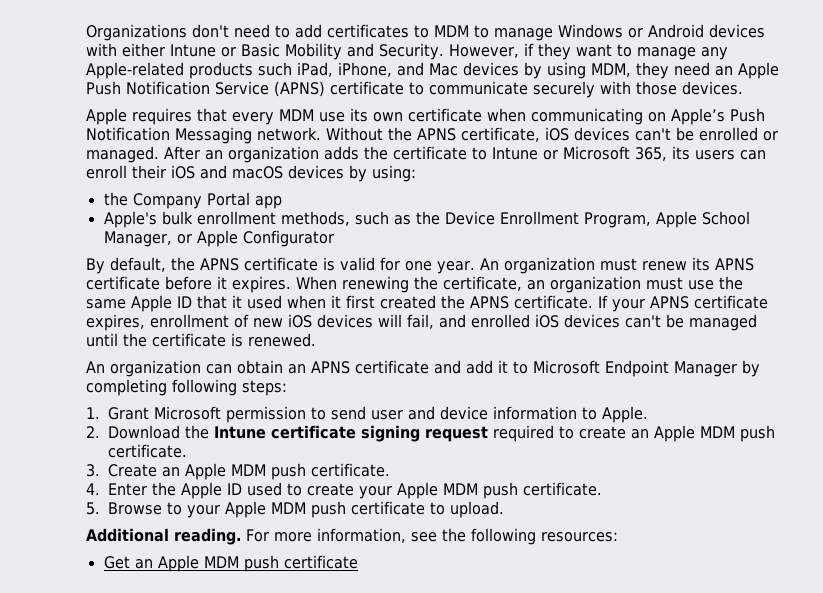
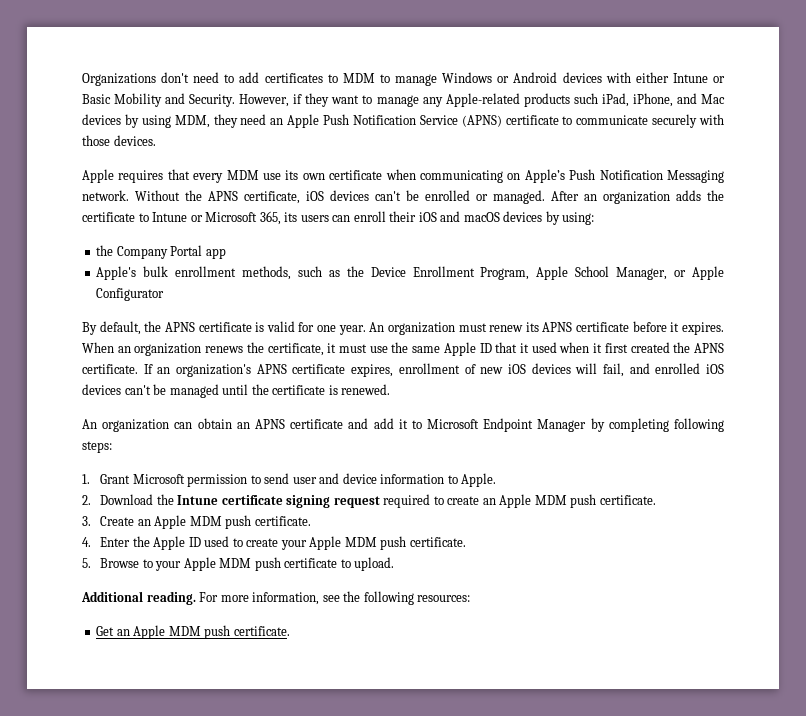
[342,276,641,293] renewing the certificate, an organization -> [117,342,337,356] an organization renews the certificate, it
[612,299,645,312] your -> [157,364,252,377] an organization's
[283,555,358,569] certificate -> [233,626,290,636] certificate.

